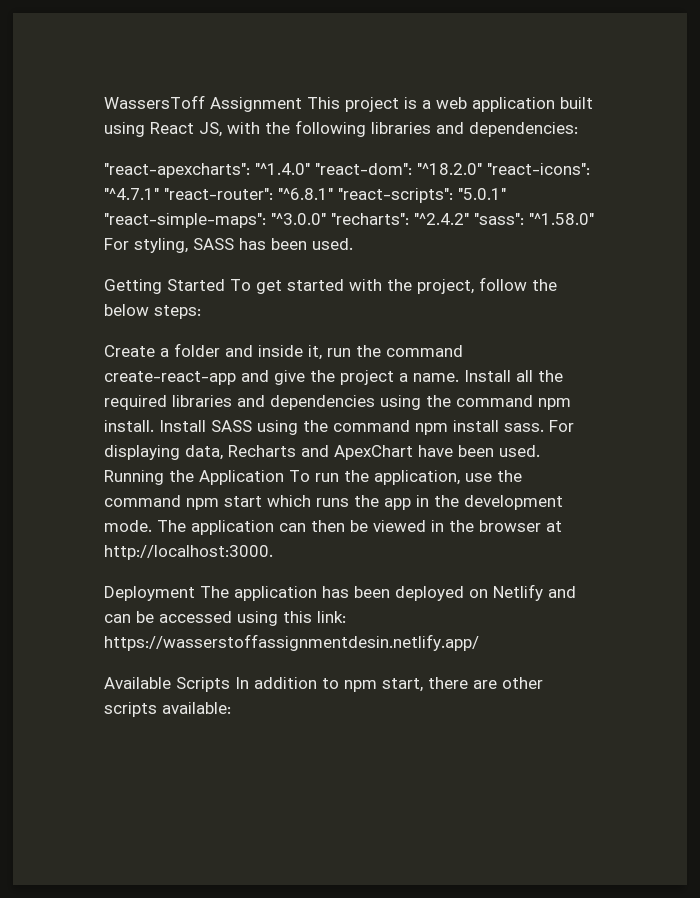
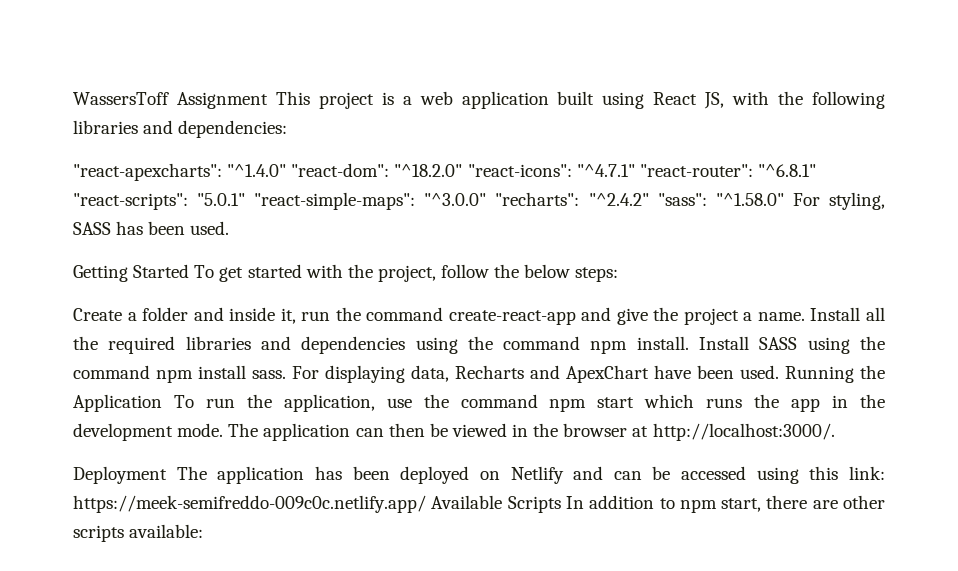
[104,545,273,560] http://localhost:3000. -> [652,423,835,441] http://localhost:3000/.
[104,634,479,651] https://wasserstoffassignmentdesin.netlify.app/ // -> [73,495,426,513] https://meek-semifreddo-009c0c.netlify.app/

